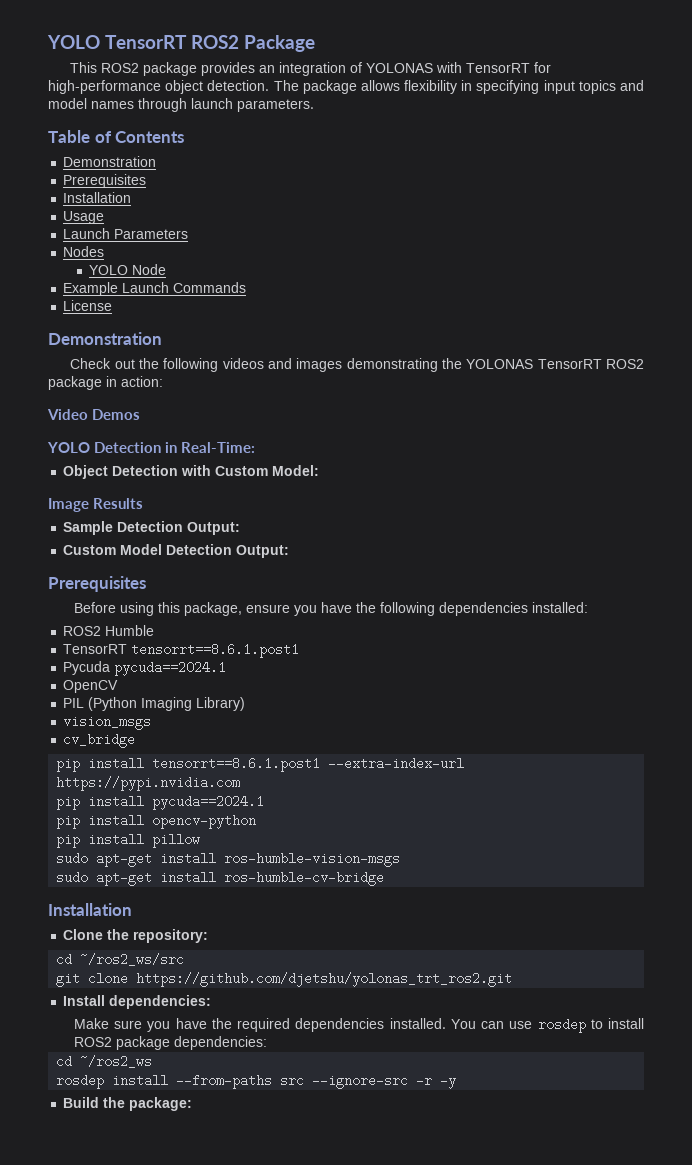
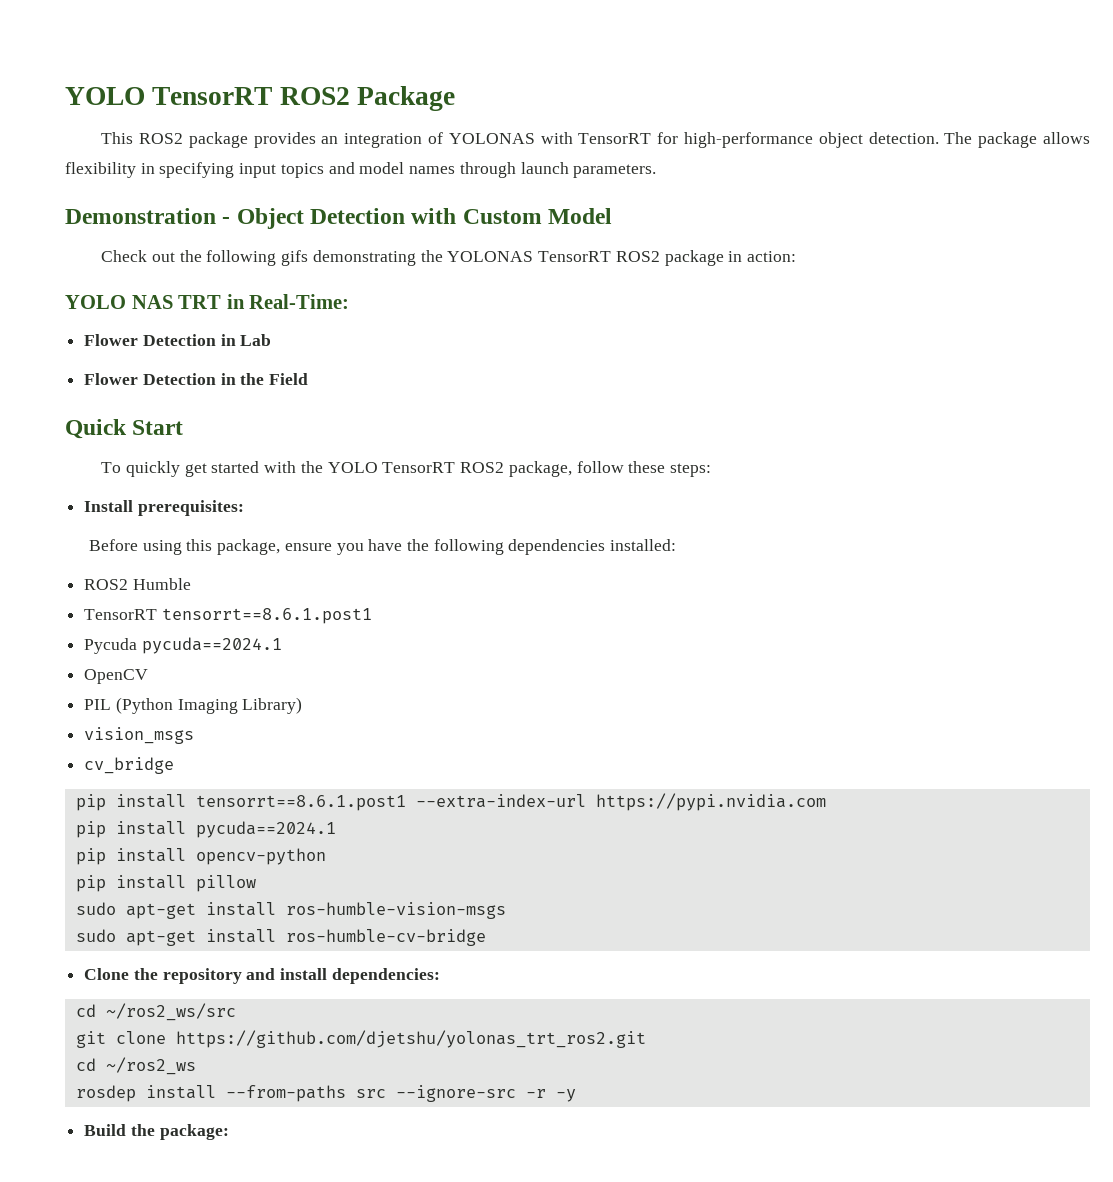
[48,130,185,143] [63,156,157,167] [63,174,147,188] [63,192,132,203] [63,211,105,224] [63,228,189,239] [63,246,105,257] [89,264,167,275] [63,282,247,296] [63,300,113,311] [48,332,162,345] Table of Contents // Demonstration // Prerequisites // Installation // Usage // Launch Parameters // Nodes // YOLO Node // Example Launch Commands // License // Demonstration -> [65,208,613,229] Demonstration - Object Detection with Custom Model
[222,358,343,372] videos and images -> [281,250,309,266] gifs
[47,409,141,420] [47,442,162,453] // Video Demos // YOLO Detection -> [65,295,222,309] // YOLO NAS TRT
[63,465,320,479] [48,498,144,512] [63,521,241,535] [63,544,290,558] [48,576,146,592] Object Detection with Custom Model: // Image Results // Sample Detection Output: // Custom Model Detection Output: // Prerequisites -> [84,334,272,346] [84,373,309,385] [65,419,184,439] [101,461,711,477] [84,500,244,516] Flower Detection in Lab // Flower Detection in the Field // Quick Start // To quickly get started with the YOLO TensorRT ROS2 package, follow these steps: // Install prerequisites:
[48,903,132,916] // Installation -> (486, 937) none
[133,929,209,943] repository: -> [162,968,440,984] repository and install dependencies:
[63,995,212,1009] [73,1018,644,1033] [73,1036,267,1050] // Install dependencies: // Make sure you have the required dependencies installed. You can use rosdep to install ROS2 package dependencies: -> (646, 1039) none

